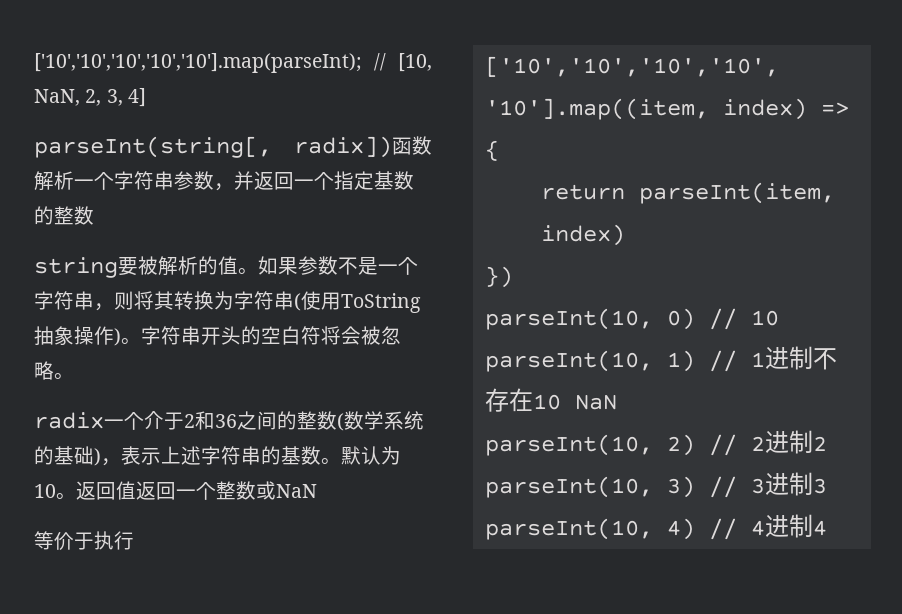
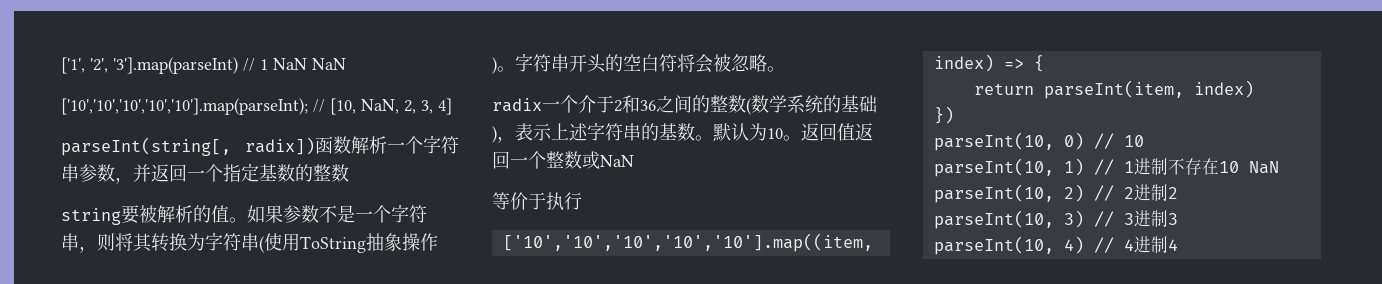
(34, 63) none -> [61,57,346,74] ['1', '2', '3'].map(parseInt) // 1 NaN NaN //

